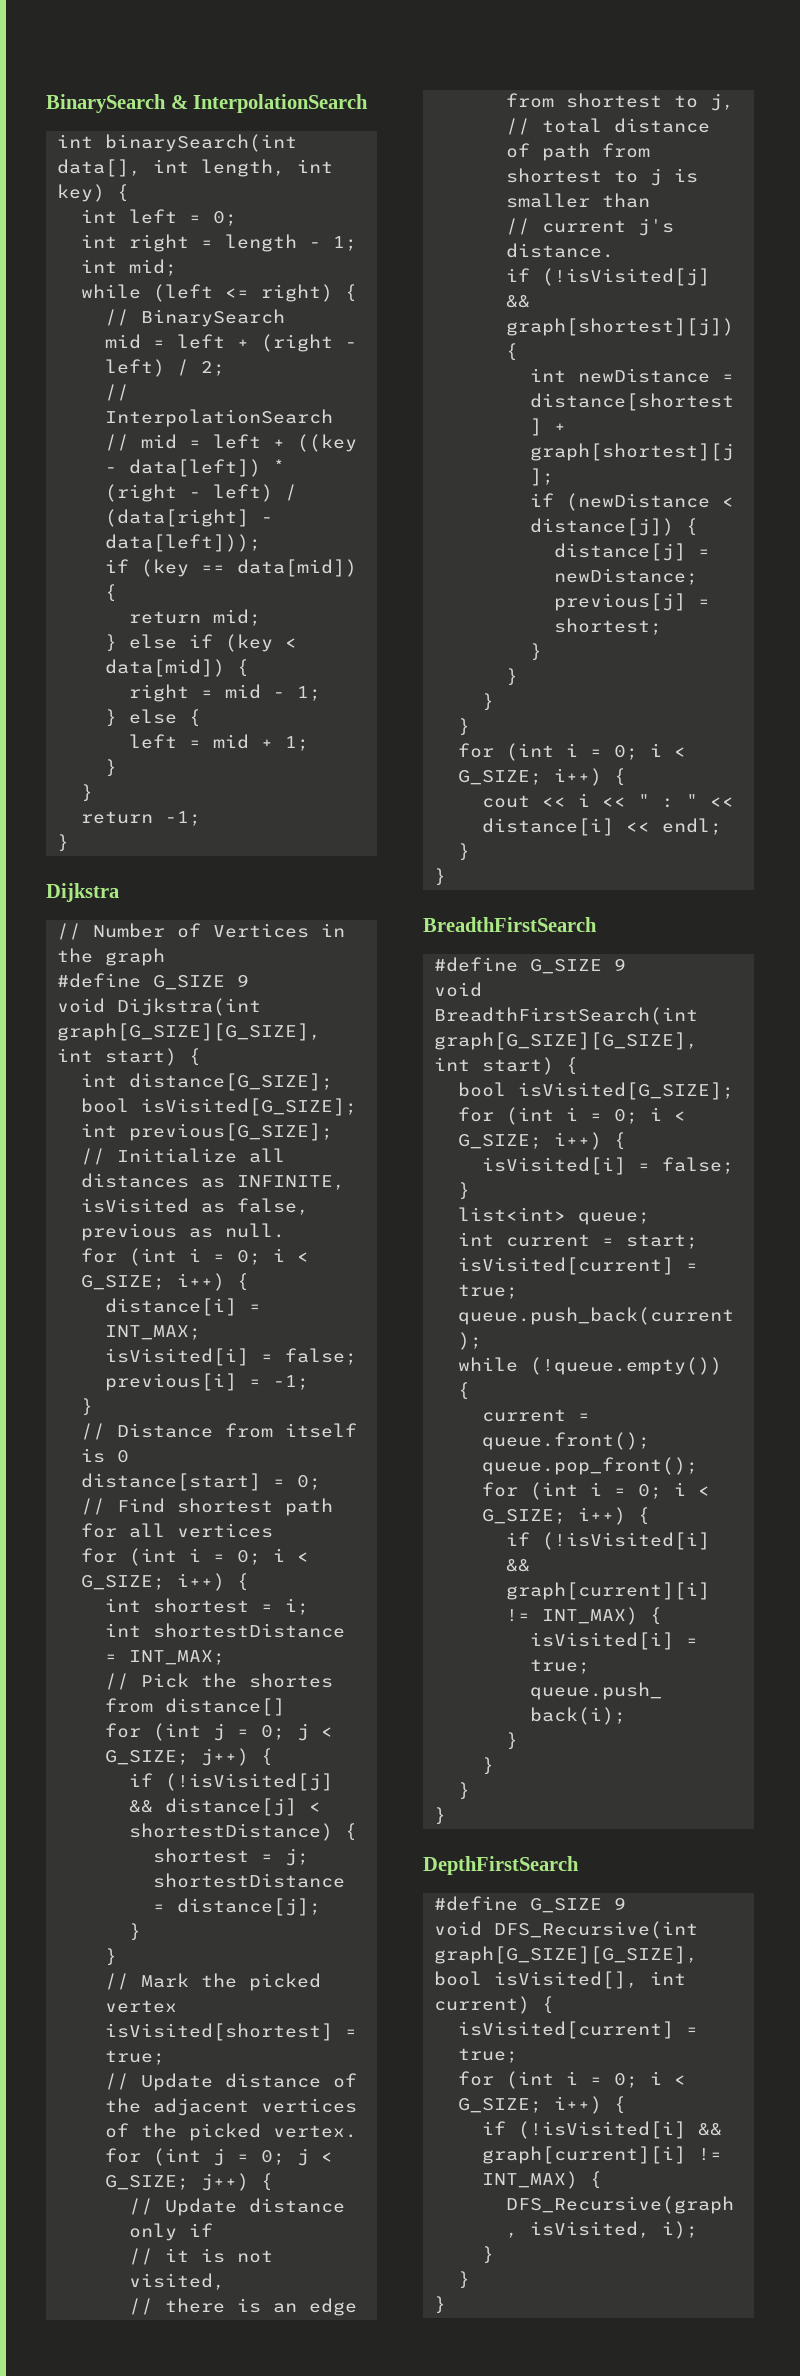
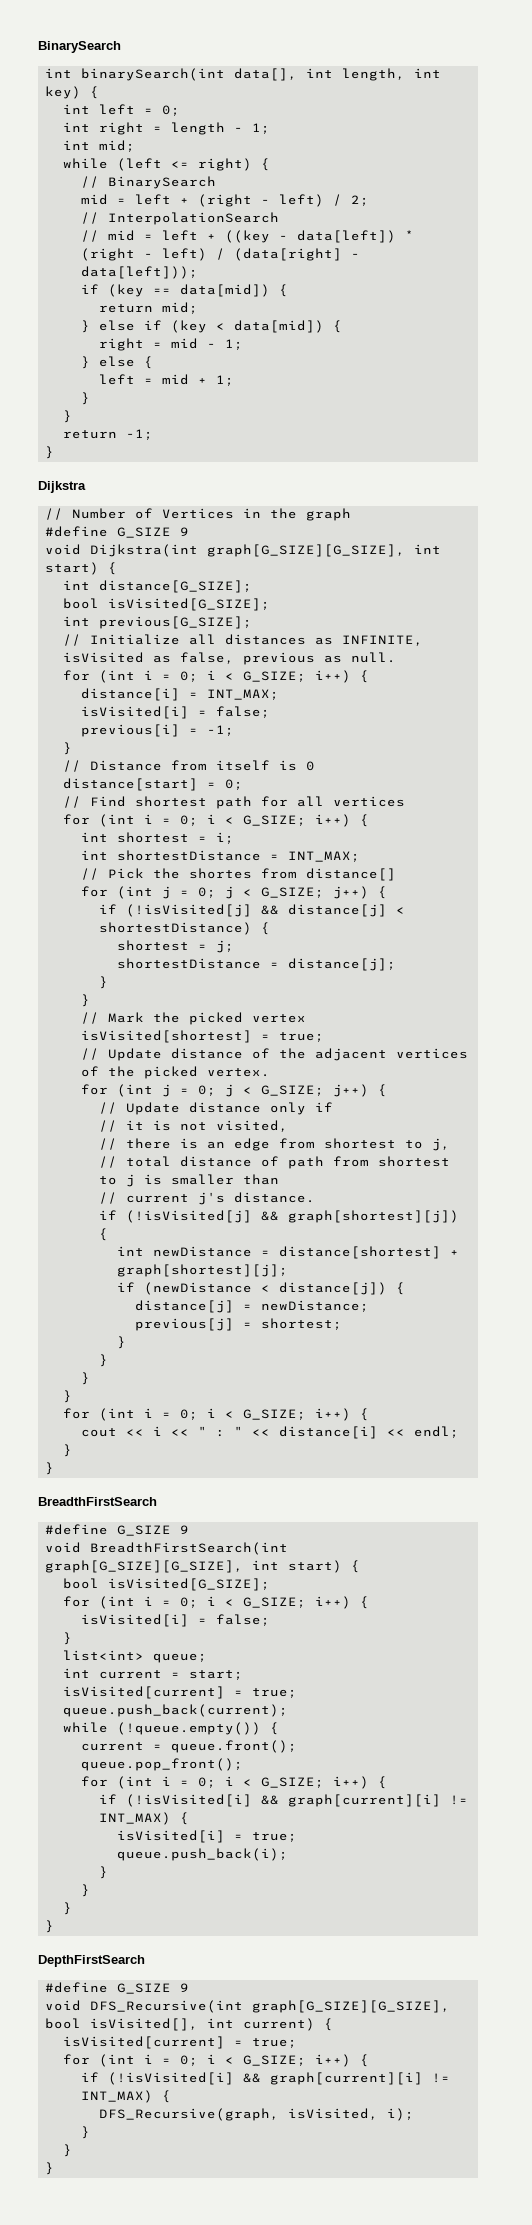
[46,94,369,113] BinarySearch & InterpolationSearch -> [38,41,121,53] BinarySearch

